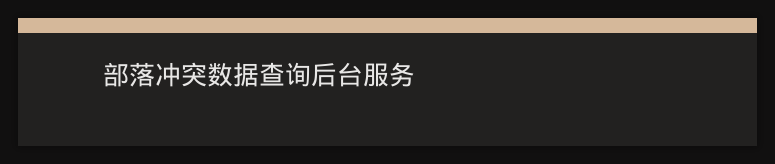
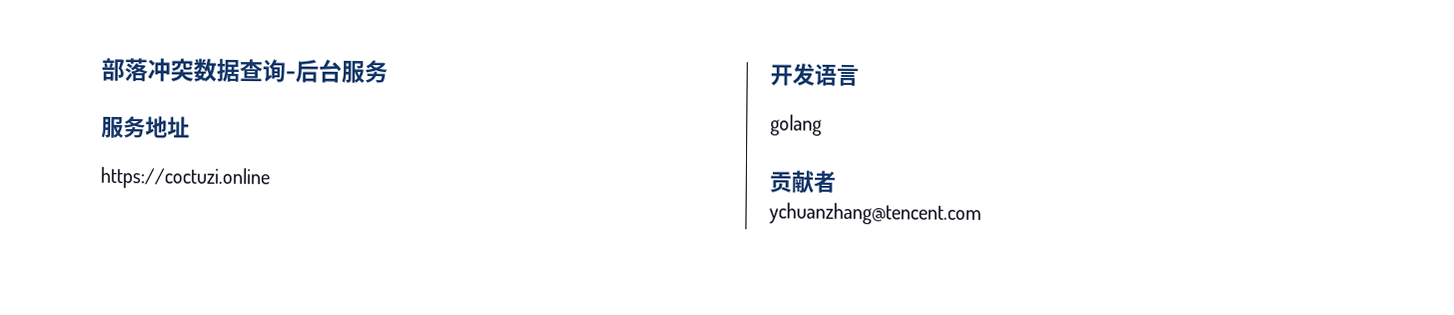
(311, 74) none -> [285,71,296,80] -
(415, 74) none -> [101,116,190,139] [100,166,270,190] [770,63,859,87] [770,114,822,136] [769,170,836,194] [769,202,982,226] // 服务地址 // https://coctuzi.online // 开发语言 // golang // 贡献者 // ychuanzhang@tencent.com

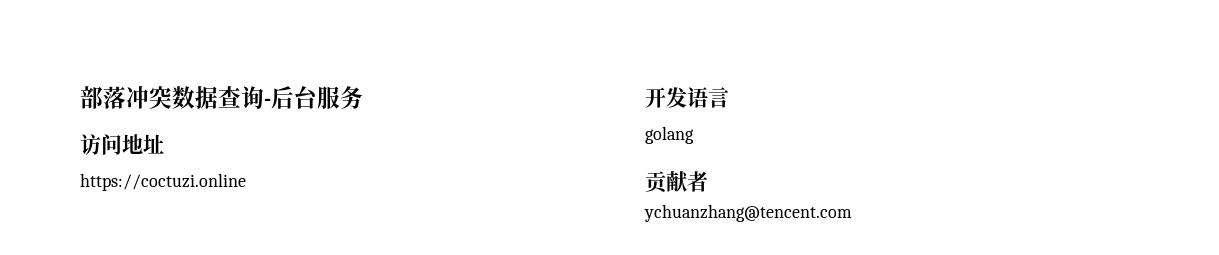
[101,116,146,139] 服务 -> [80,134,122,155] 访问

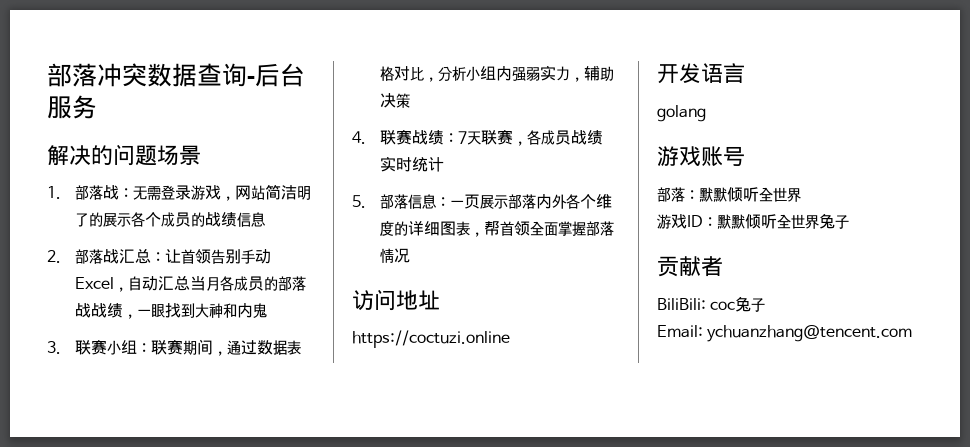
(363, 97) none -> [47,144,201,166] [47,184,312,201] [75,212,267,227] [47,249,272,264] [75,276,307,292] [75,303,268,319] [47,339,302,356] [380,65,615,82] [380,93,411,108] [352,129,604,146] [380,156,445,172] [352,194,613,209] [380,221,615,237] [380,248,411,263] // 解决的问题场景 // 1.部落战：无需登录游戏，网站简洁明了的展示各个成员的战绩信息 // 2.部落战汇总：让首领告别手动Excel，自动汇总当月各成员的部落战战绩，一眼找到大神和内鬼 // 3.联赛小组：联赛期间，通过数据表格对比，分析小组内强弱实力，辅助决策 // 4.联赛战绩：7天联赛，各成员战绩实时统计 // 5.部落信息：一页展示部落内外各个维度的详细图表，帮首领全面掌握部落情况
[645,171,708,194] 贡献者 // -> [657,146,745,167] [657,187,801,202] [657,213,849,229] [657,256,723,277] [657,296,766,312] [657,325,703,338] 游戏账号 // 部落：默默倾听全世界 // 游戏ID：默默倾听全世界兔子 // 贡献者 // BiliBili: coc兔子 // Email:

